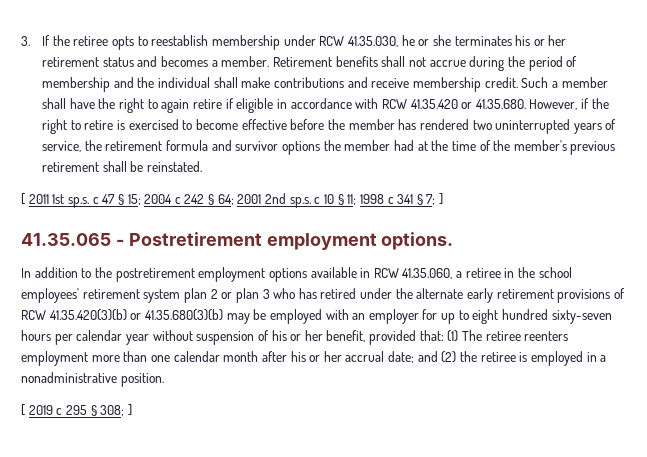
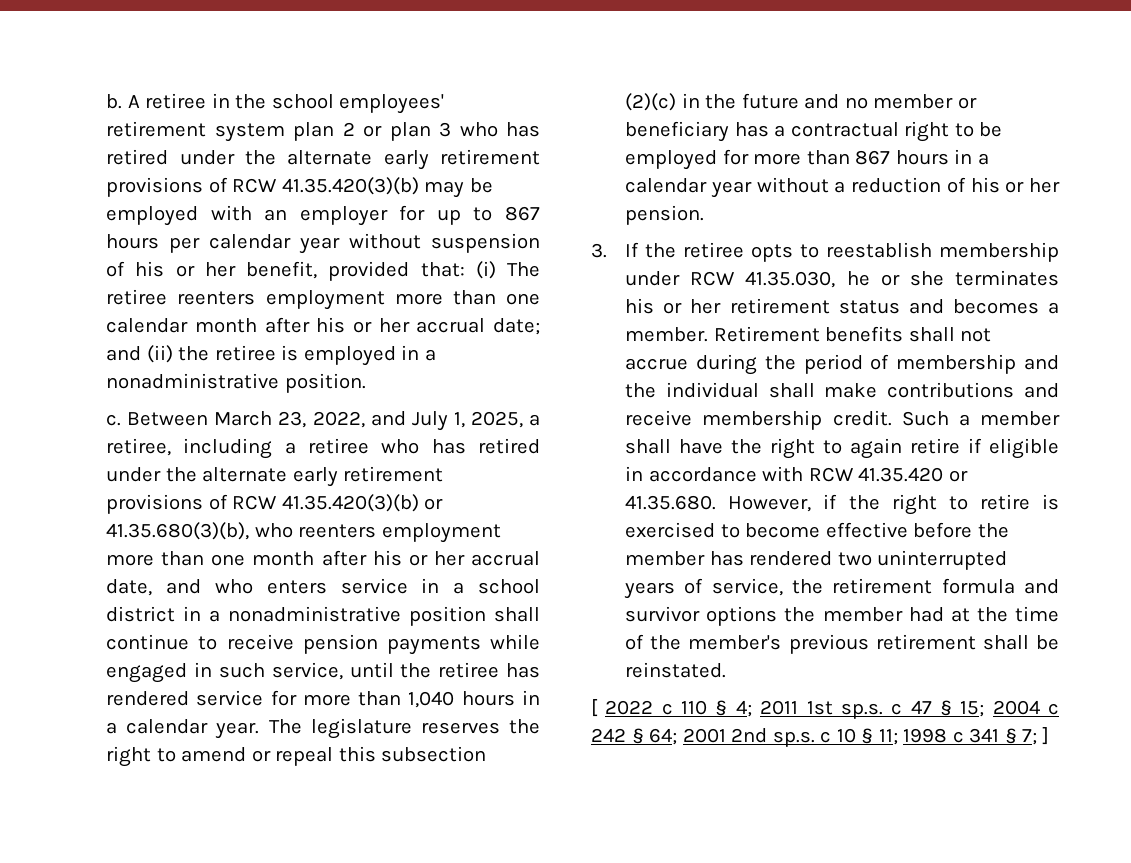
(21, 41) none -> [106,93,445,114] [106,121,540,142] [106,149,540,170] [106,177,493,198] [106,205,540,226] [106,233,540,254] [106,261,540,281] [106,289,540,310] [106,317,540,335] [106,345,436,366] [106,373,366,393] [106,411,540,431] [106,438,540,459] [106,466,444,487] [106,494,444,514] [106,522,501,543] [106,550,540,566] [106,578,540,596] [106,606,540,626] [106,634,540,655] [106,662,540,683] [106,690,540,708] [106,718,540,739] [106,746,487,767] [625,93,977,111] [625,121,1003,142] [625,149,989,170] [625,177,1060,198] [625,205,705,225] b. A retiree in the school employees' retirement system plan 2 or plan 3 who has retired under the alternate early retirement provisions of RCW 41.35.420(3)(b) may be employed with an employer for up to 867 hours per calendar year without suspension of his or her benefit, provided that: (i) The retiree reenters employment more than one calendar month after his or her accrual date; and (ii) the retiree is employed in a nonadministrative position. // c. Between March 23, 2022, and July 1, 2025, a retiree, including a retiree who has retired under the alternate early retirement provisions of RCW 41.35.420(3)(b) or 41.35.680(3)(b), who reenters employment more than one month after his or her accrual date, and who enters service in a school district in a nonadministrative position shall continue to receive pension payments while engaged in such service, until the retiree has rendered service for more than 1,040 hours in a calendar year. The legislature reserves the right to amend or repeal this subsection (2)(c) in the future and no member or beneficiary has a contractual right to be employed for more than 867 hours in a calendar year without a reduction of his or her pension. //
(25, 199) none -> [605,700,752,717] 2022 c 110 § 4;
[21,232,454,250] [21,267,572,282] [21,288,625,303] [21,309,612,324] [21,330,569,345] [21,351,607,366] [21,372,164,387] [21,404,132,416] // 41.35.065 - Postretirement employment options. // In addition to the postretirement employment options available in RCW 41.35.060, a retiree in the school employees' retirement system plan 2 or plan 3 who has retired under the alternate early retirement provisions of RCW 41.35.420(3)(b) or 41.35.680(3)(b) may be employed with an employer for up to eight hundred sixty-seven hours per calendar year without suspension of his or her benefit, provided that: (1) The retiree reenters employment more than one calendar month after his or her accrual date; and (2) the retiree is employed in a nonadministrative position. // [ 2019 c 295 § 308; ] -> (1050, 736) none

